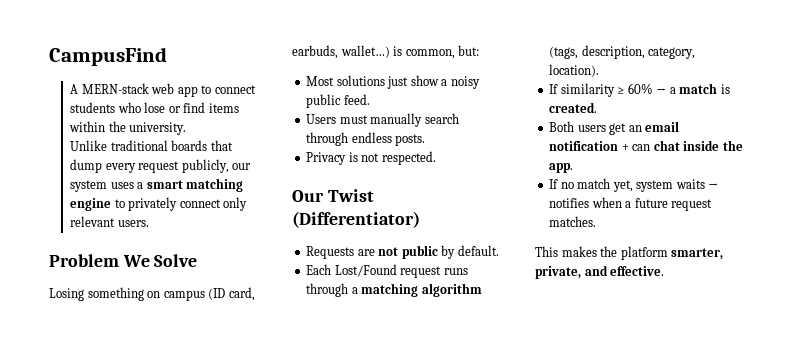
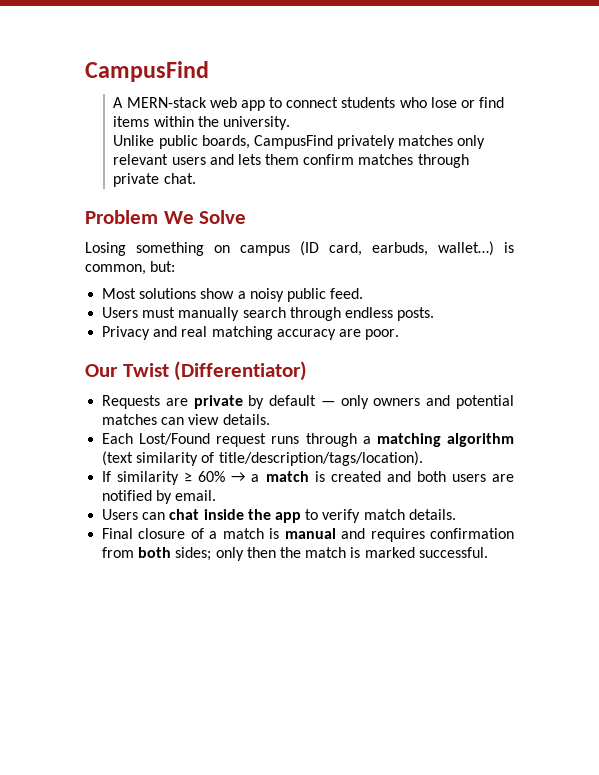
[110,140,233,151] [70,159,252,173] [70,178,244,192] [70,197,248,211] [70,216,149,227] traditional boards that dump every request publicly, our system uses a smart matching engine to privately connect only relevant users. -> [158,135,486,149] [113,154,469,168] [113,173,196,187] public boards, CampusFind privately matches only relevant users and lets them confirm matches through private chat.
[387,76,409,89] just -> (197, 293) none
[348,151,436,165] is not respected. -> [153,326,400,340] and real matching accuracy are poor.
[378,245,499,259] not public by default. -> [193,395,514,409] [102,414,270,425] private by default — only owners and potential matches can view details.
[549,45,696,59] [549,64,600,77] (tags, description, category, location). -> [102,451,423,466] (text similarity of title/description/tags/location).
[549,102,598,113] [549,121,680,135] [549,140,743,151] [549,163,574,173] [549,178,719,192] [549,197,713,211] [549,216,597,227] [535,246,724,260] [535,265,665,279] created. // Both users get an email notification + can chat inside the app. // If no match yet, system waits → notifies when a future request matches. // This makes the platform smarter, private, and effective. -> [330,471,514,482] [102,490,217,504] [102,509,456,523] [102,528,514,542] [102,547,488,561] created and both users are notified by email. // Users can chat inside the app to verify match details. // Final closure of a match is manual and requires confirmation from both sides; only then the match is marked successful.

